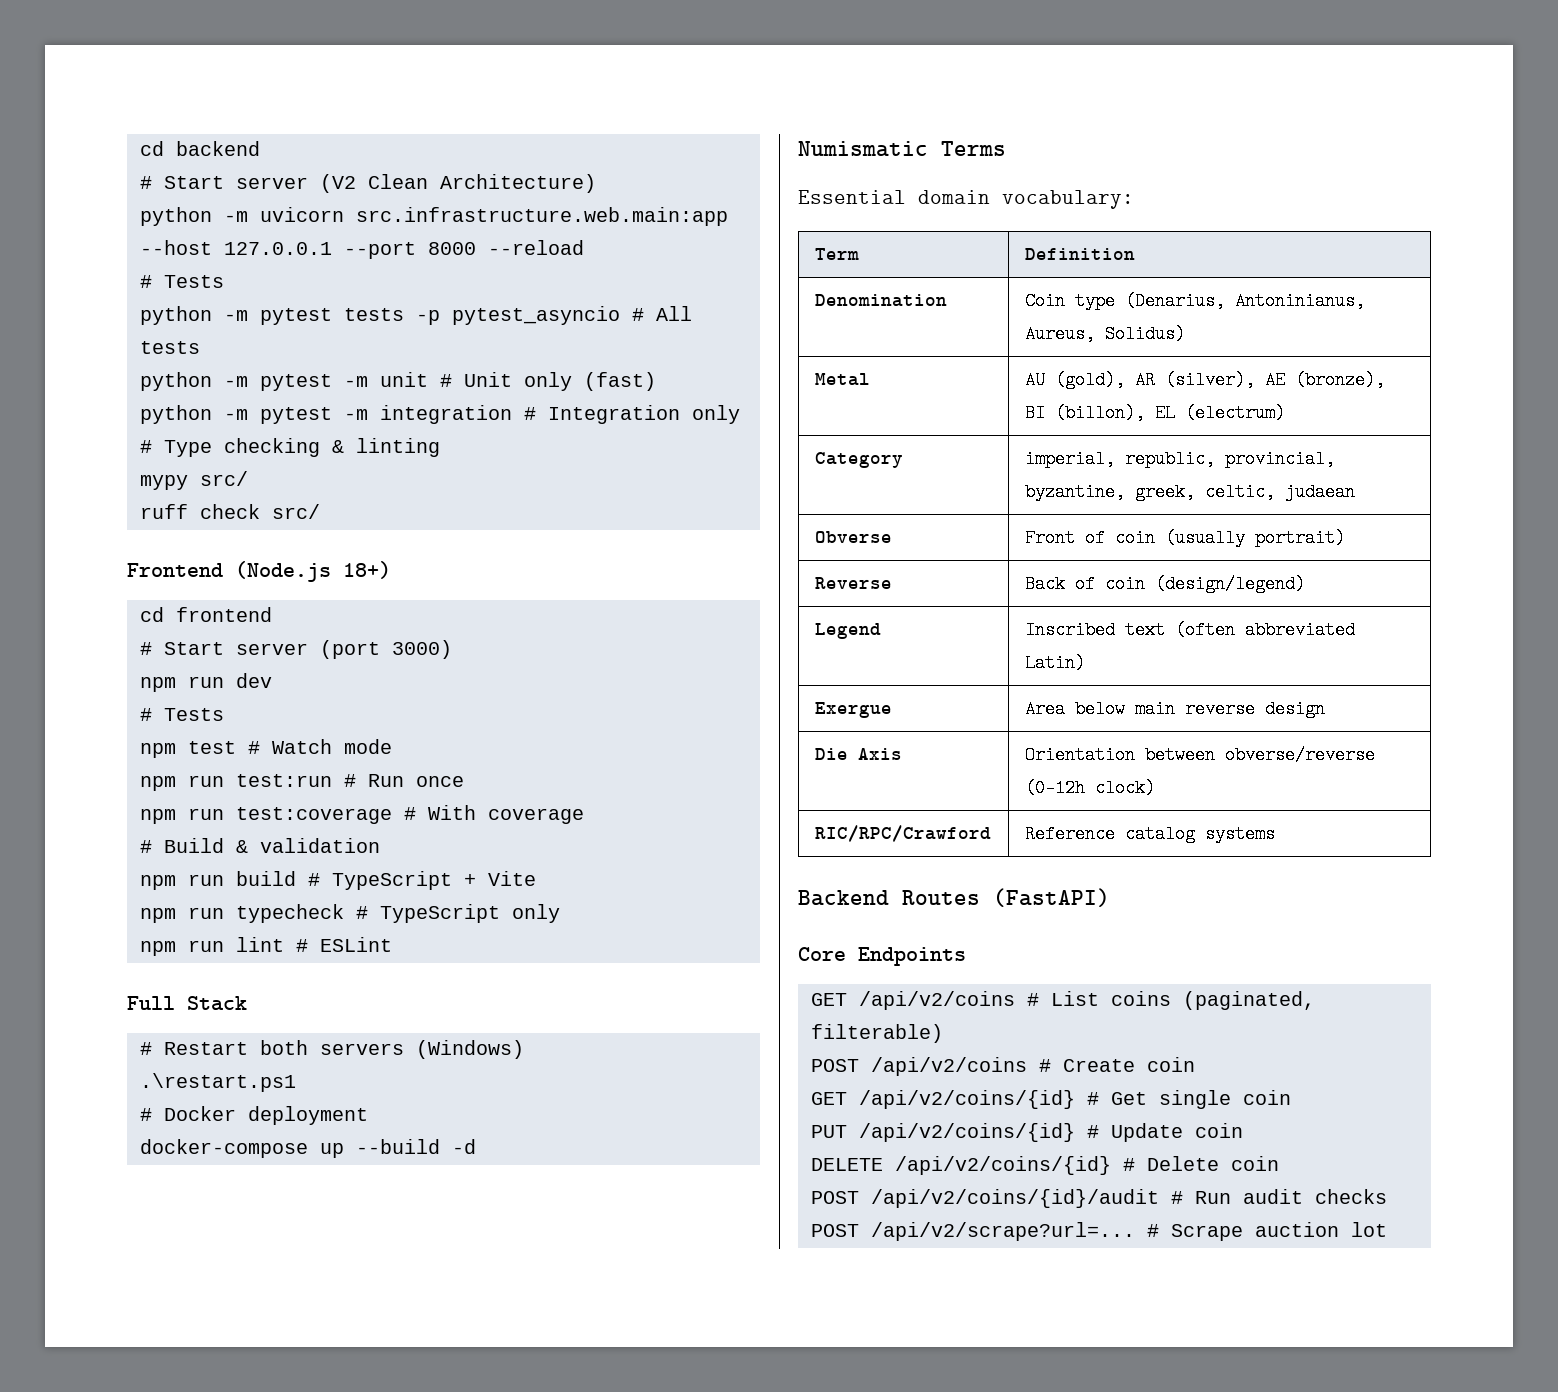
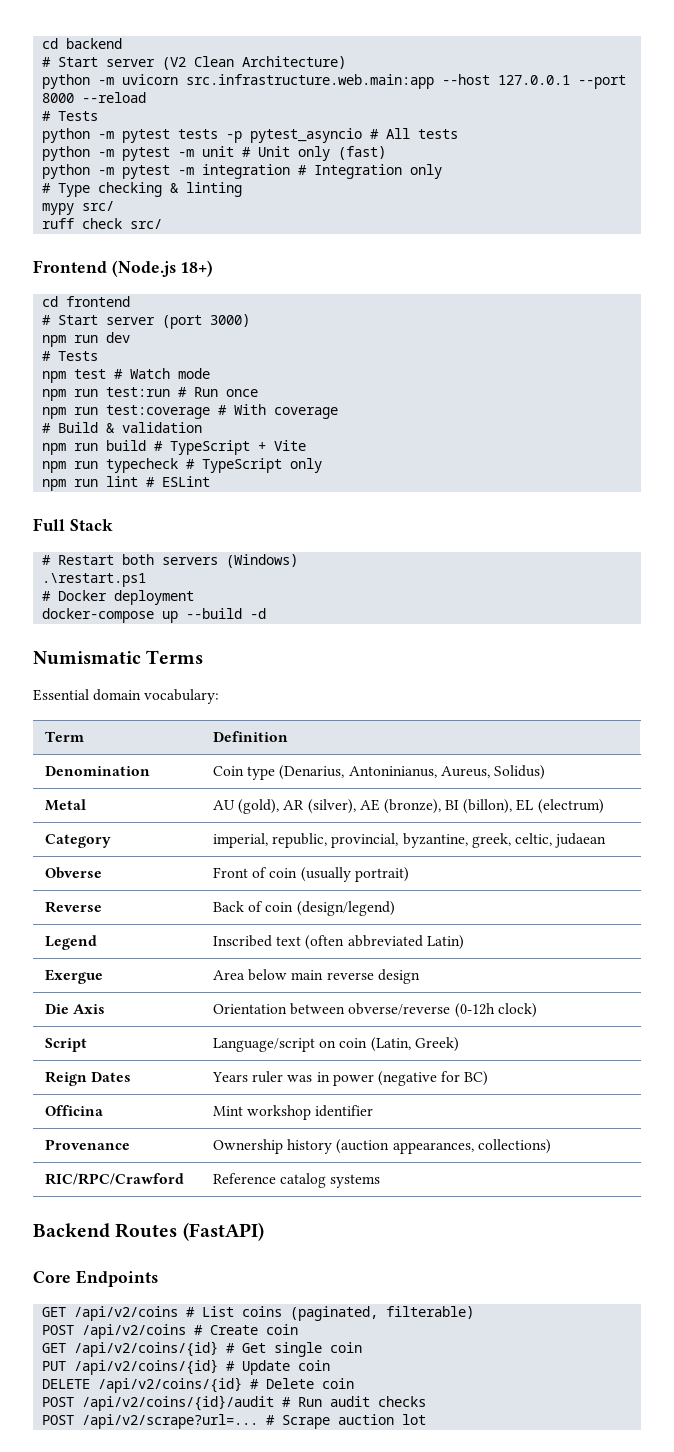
(1155, 788) none -> [44,1038,87,1052] [212,1037,459,1052] [44,1071,132,1086] [211,1071,489,1086] [44,1105,103,1116] [212,1105,374,1120] [44,1139,130,1150] [212,1139,551,1154] // Script | Language/script on coin (Latin, Greek) // Reign Dates | Years ruler was in power (negative for BC) // Officina | Mint workshop identifier // Provenance | Ownership history (auction appearances, collections)

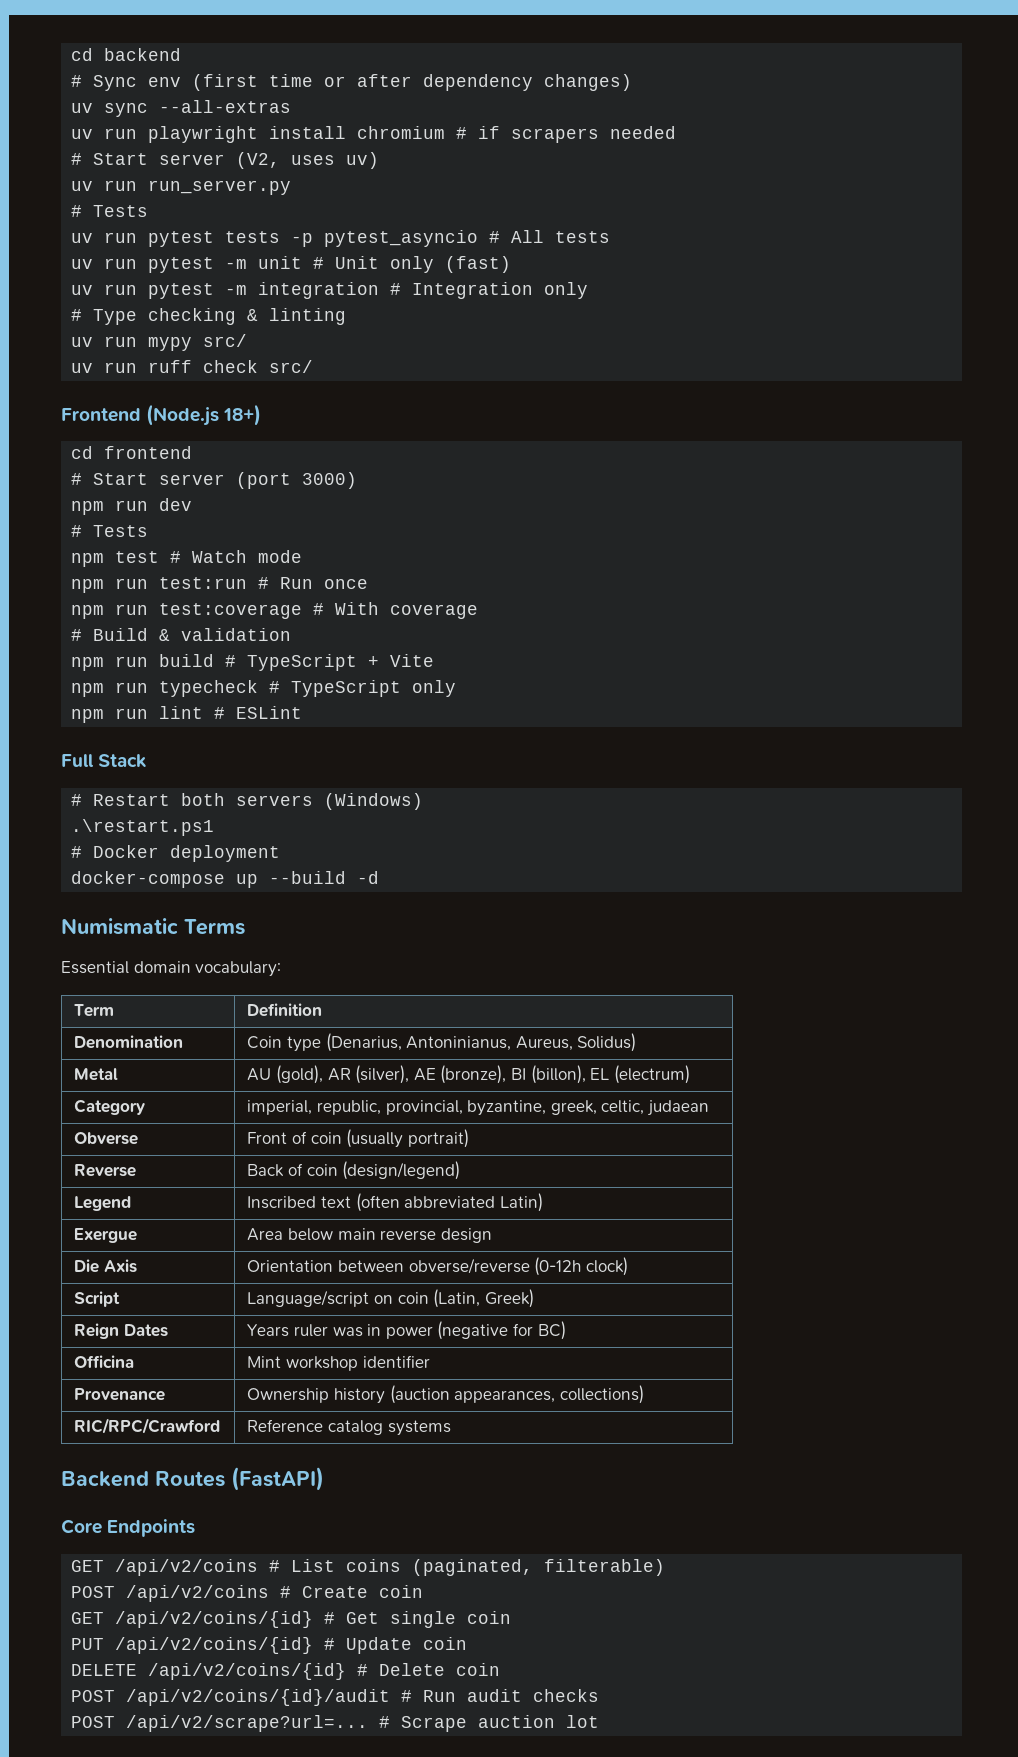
[58,56,347,70] [42,74,627,89] [42,92,147,103] [42,111,99,121] [42,128,115,143] Start server (V2 Clean Architecture) // python -m uvicorn src.infrastructure.web.main:app --host 127.0.0.1 --port 8000 --reload // # Tests // python -m -> [93,74,633,91] [71,100,292,117] [71,126,677,143] [71,152,380,169] [71,180,292,195] [71,205,149,217] [71,232,138,243] Sync env (first time or after dependency changes) // uv sync --all-extras // uv run playwright install chromium # if scrapers needed // # Start server (V2, uses uv) // uv run run_server.py // # Tests // uv run
[42,146,115,161] python -m -> [71,258,138,269] uv run
[42,164,115,179] python -m -> [71,284,138,295] uv run
(243, 189) none -> [71,336,138,347] uv run
(115, 206) none -> [71,362,138,373] uv run

